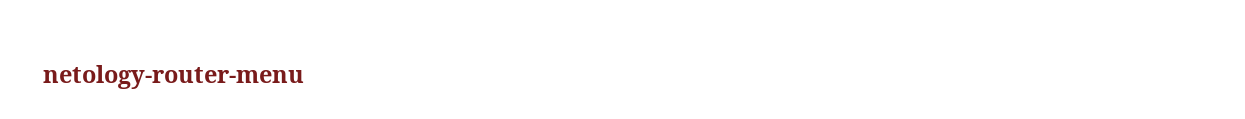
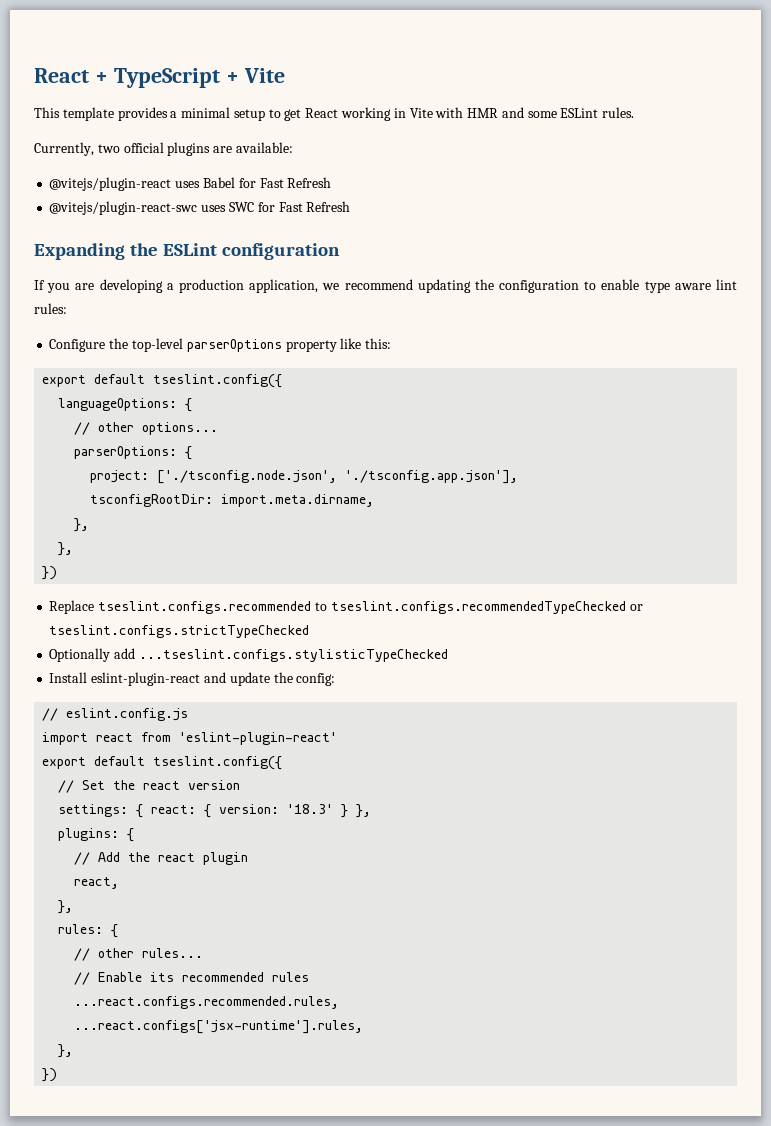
[43,65,304,89] netology-router-menu -> [34,68,285,88] [34,107,635,121] [34,142,293,156] [49,177,332,191] [49,201,351,215] [34,243,341,260] [34,279,737,293] [34,303,67,314] [49,338,392,352] [42,374,283,388] [58,398,193,412] [74,422,219,435] [74,446,193,460] [90,470,519,484] [90,494,375,507] [74,518,90,532] [58,542,74,556] [42,566,58,580] [49,600,643,614] [49,625,310,638] [49,648,448,662] [49,672,336,686] [42,708,189,721] [42,732,338,745] [42,756,283,770] [58,780,241,793] [58,804,372,818] [58,828,135,842] [74,852,249,865] [74,877,120,889] [58,900,74,914] [58,924,119,938] [74,948,204,961] [74,972,310,985] [74,996,340,1009] [74,1020,364,1034] [58,1044,74,1058] [42,1068,58,1082] React + TypeScript + Vite // This template provides a minimal setup to get React working in Vite with HMR and some ESLint rules. // Currently, two official plugins are available: // @vitejs/plugin-react uses Babel for Fast Refresh // @vitejs/plugin-react-swc uses SWC for Fast Refresh // Expanding the ESLint configuration // If you are developing a production application, we recommend updating the configuration to enable type aware lint rules: // Configure the top-level parserOptions property like this: // export default tseslint.config({ // languageOptions: { // // other options... // parserOptions: { // project: ['./tsconfig.node.json', './tsconfig.app.json'], // tsconfigRootDir: import.meta.dirname, // }, // }, // }) // Replace tseslint.configs.recommended to tseslint.configs.recommendedTypeChecked or tseslint.configs.strictTypeChecked // Optionally add ...tseslint.configs.stylisticTypeChecked // Install eslint-plugin-react and update the config: // // eslint.config.js // import react from 'eslint-plugin-react' // export default tseslint.config({ // // Set the react version // settings: { react: { version: '18.3' } }, // plugins: { // // Add the react plugin // react, // }, // rules: { // // other rules... // // Enable its recommended rules // ...react.configs.recommended.rules, // ...react.configs['jsx-runtime'].rules, // }, // })

